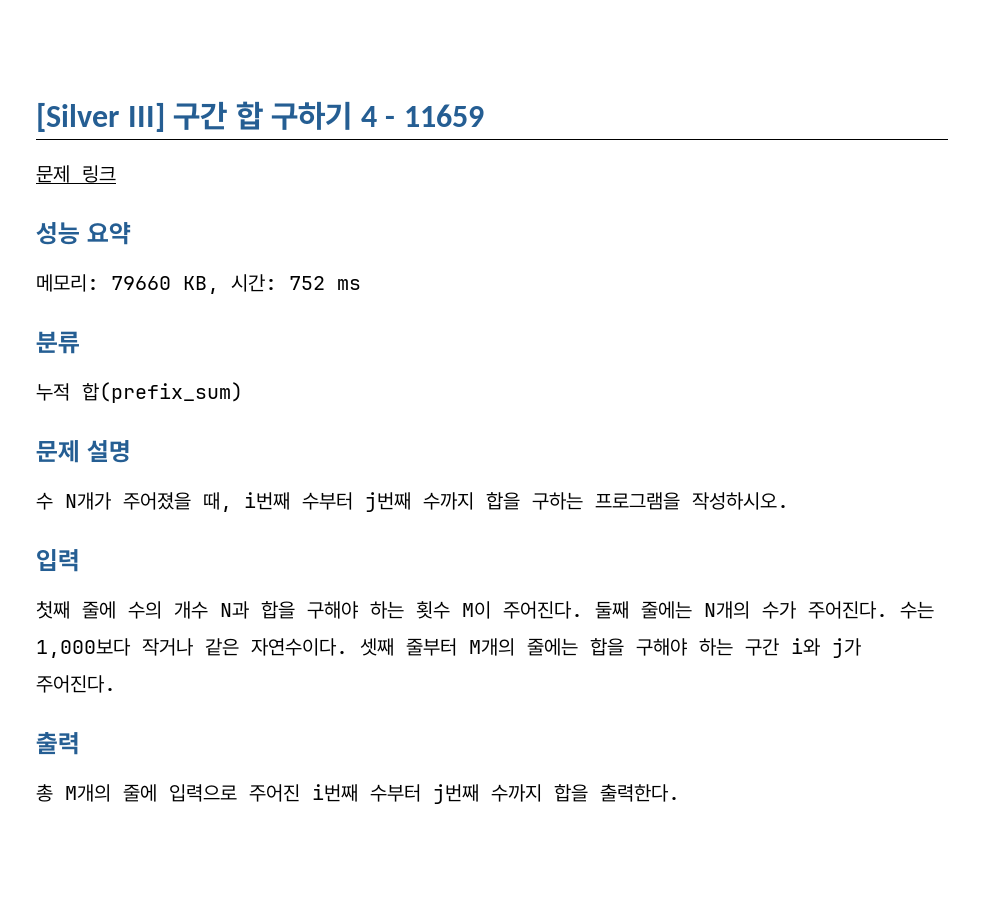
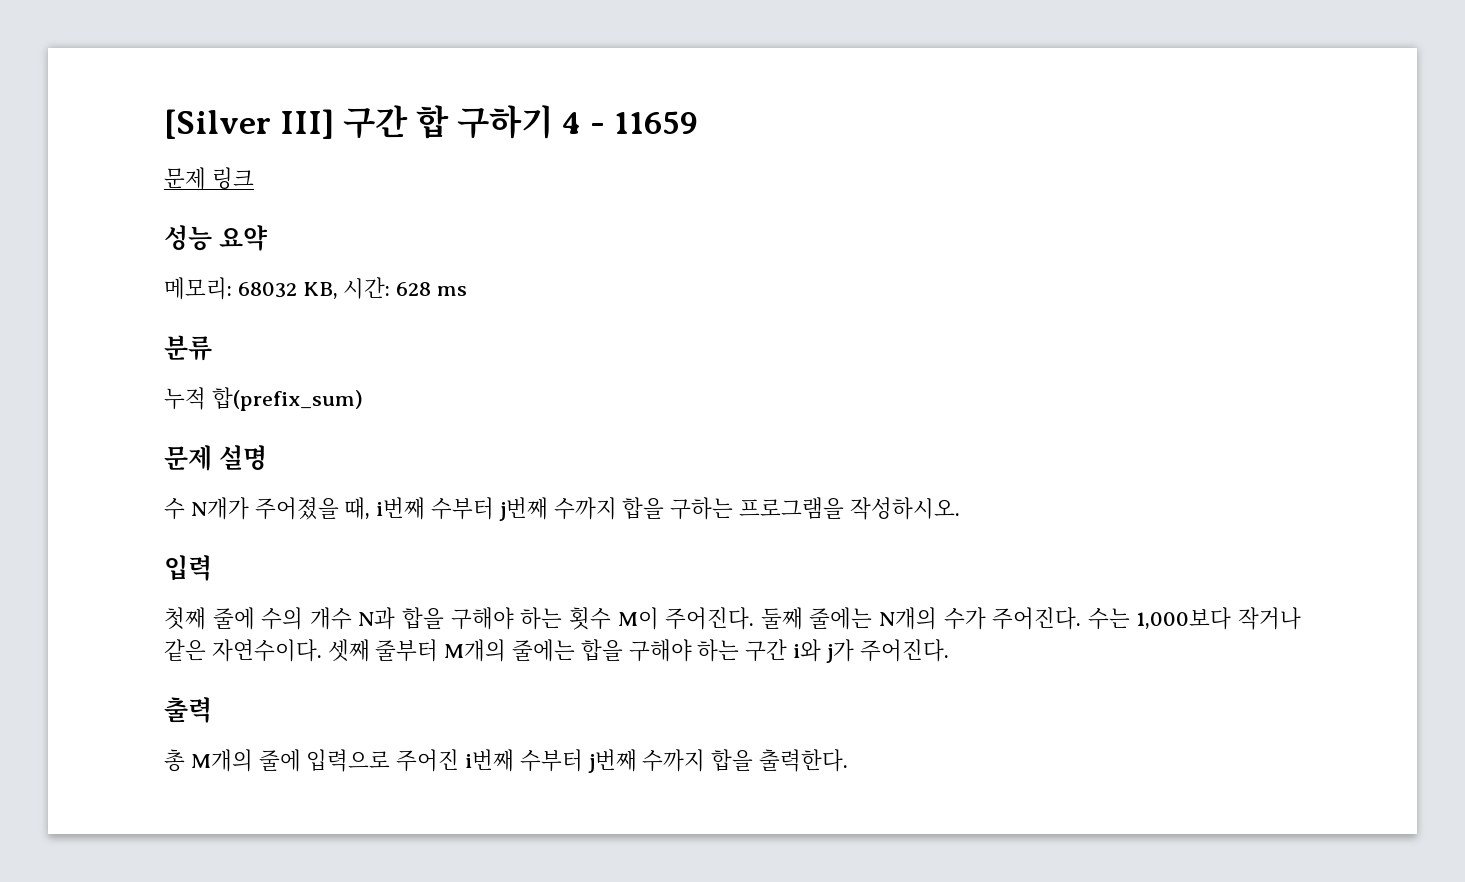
[111,276,171,290] 79660 -> [237,282,297,298] 68032
[289,276,325,290] 752 -> [396,282,432,296] 628

